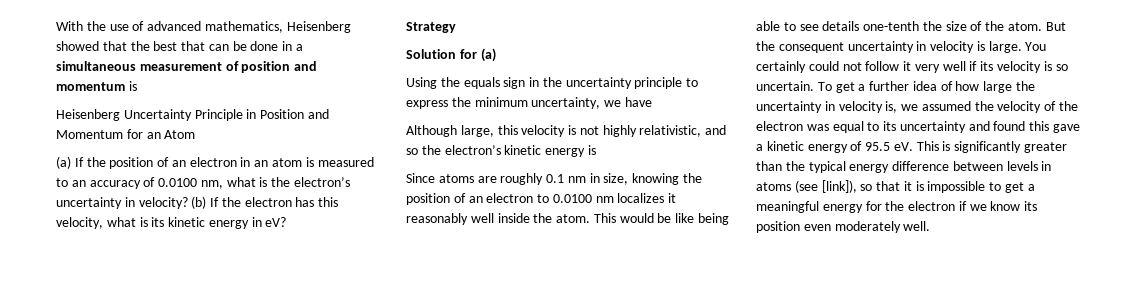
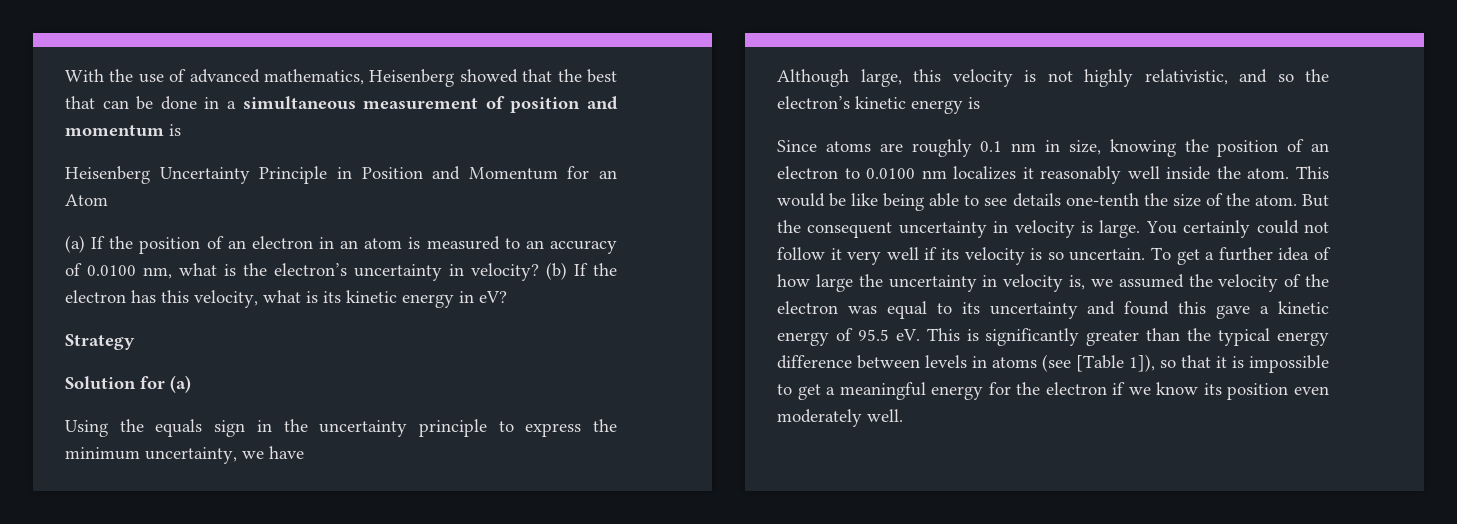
[821,180,857,193] [link]), -> [1076,354,1155,372] [Table 1]),

